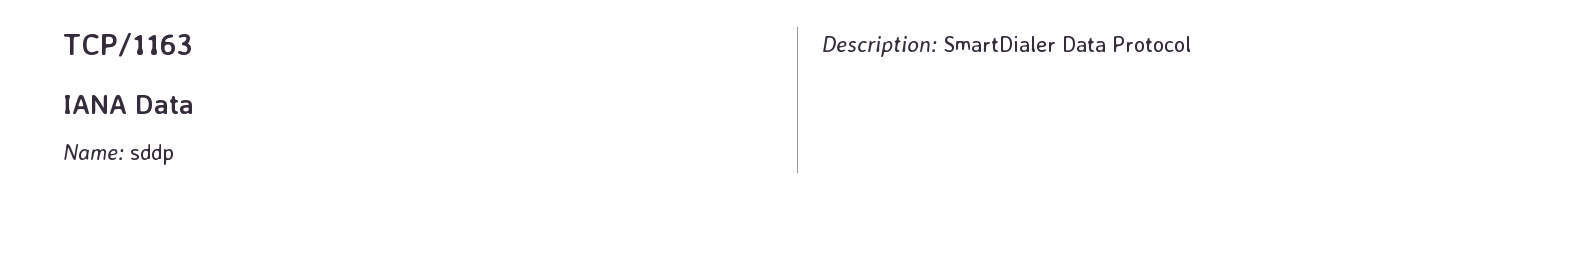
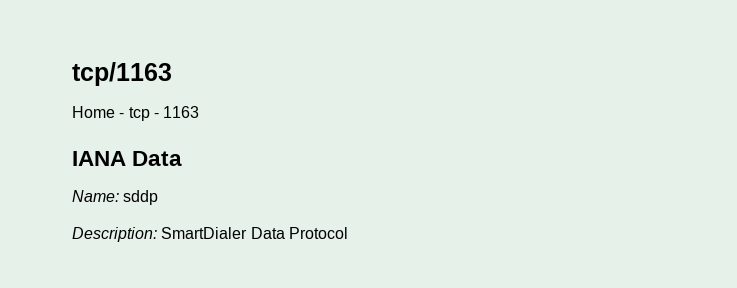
[63,33,193,57] TCP/1163 -> [72,62,172,86] [72,106,200,121] tcp/1163 // Home - tcp - 1163

